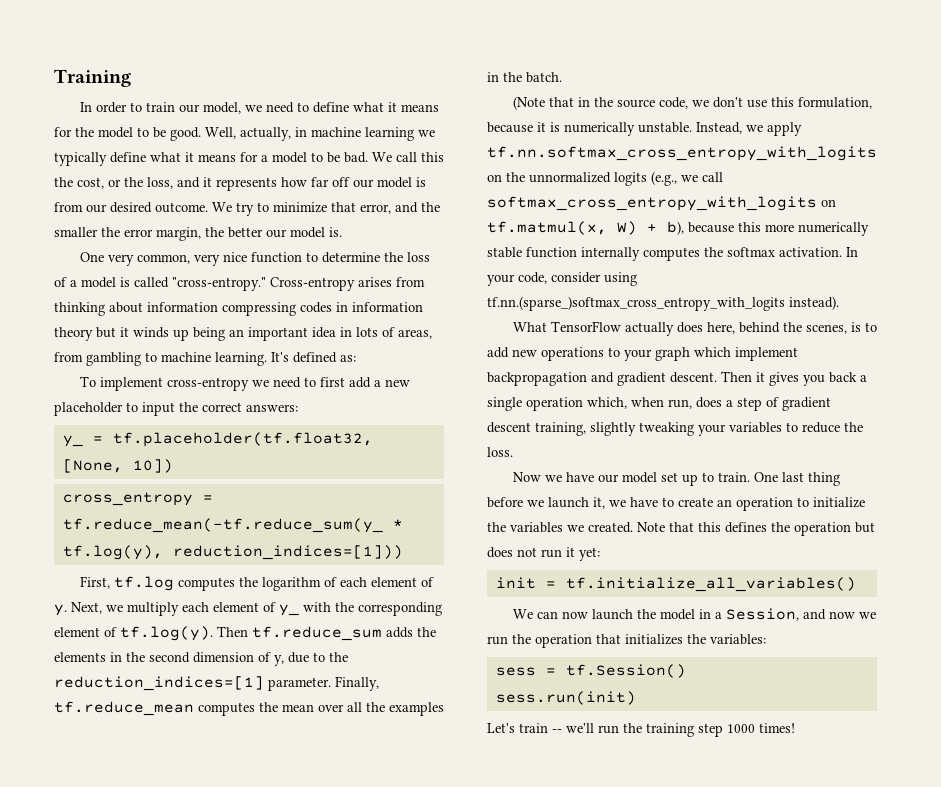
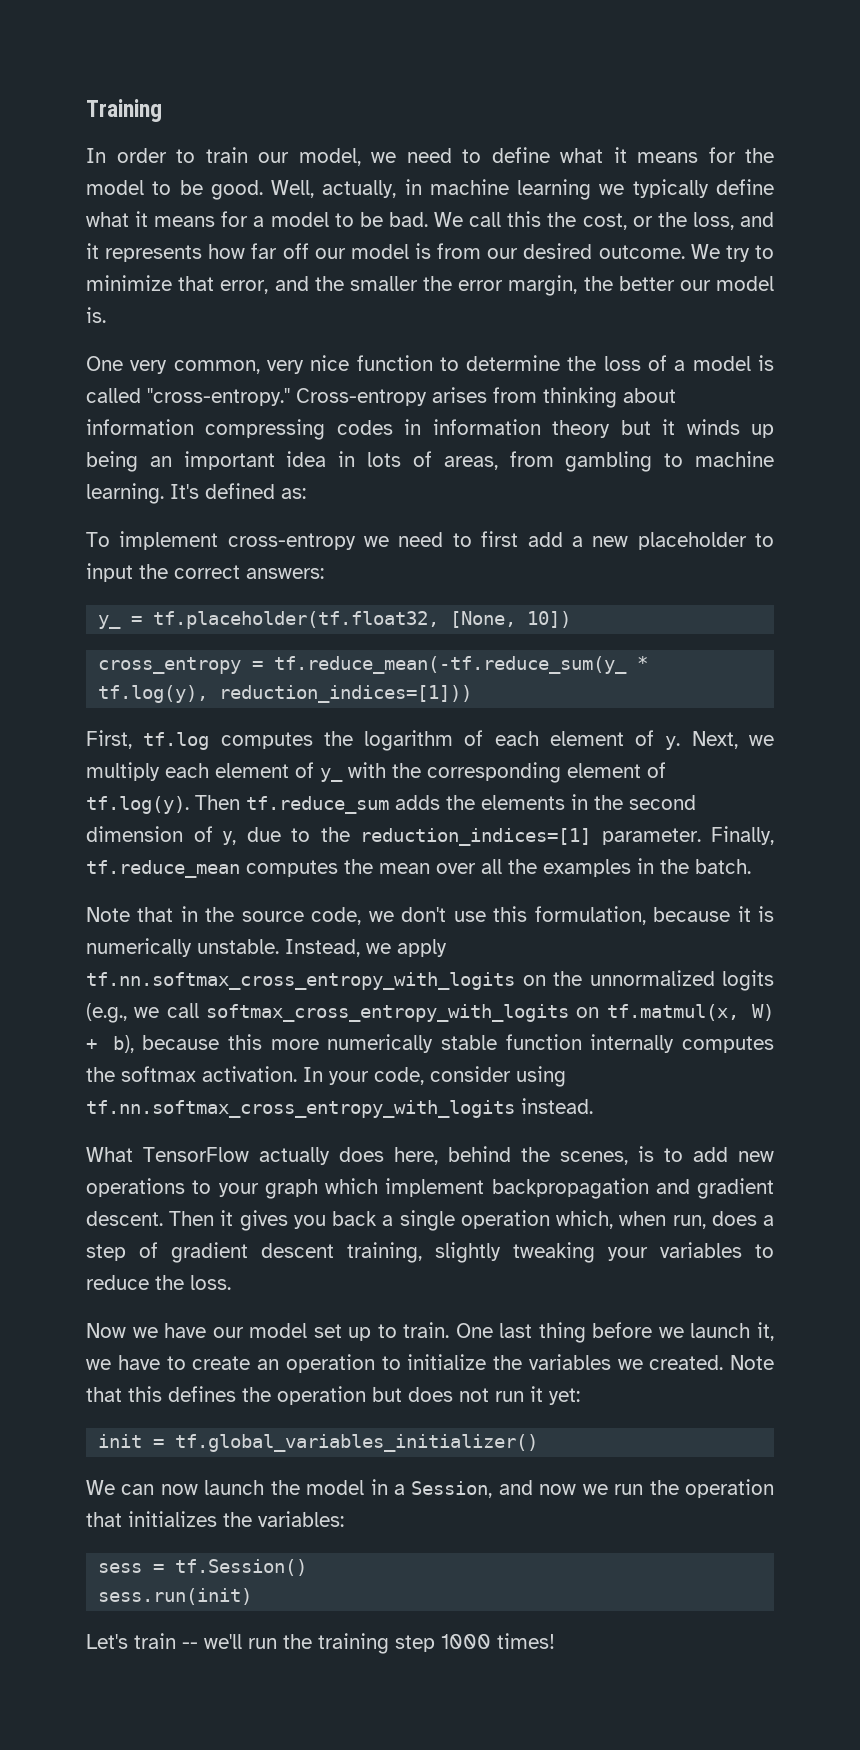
[512,96,545,110] (Note -> [86,907,130,922] Note
[487,296,839,311] tf.nn.(sparse_)softmax_cross_entropy_with_logits instead). -> [86,1098,593,1118] tf.nn.softmax_cross_entropy_with_logits instead.
[565,577,856,592] tf.initialize_all_variables() -> [175,1434,539,1452] tf.global_variables_initializer()

